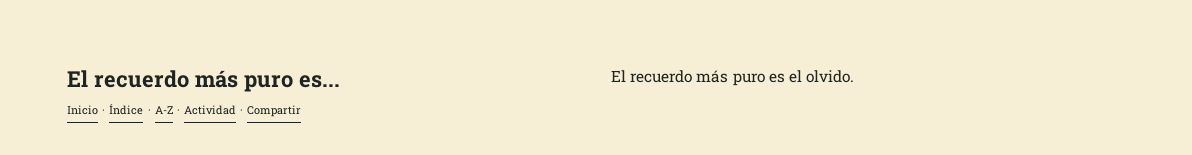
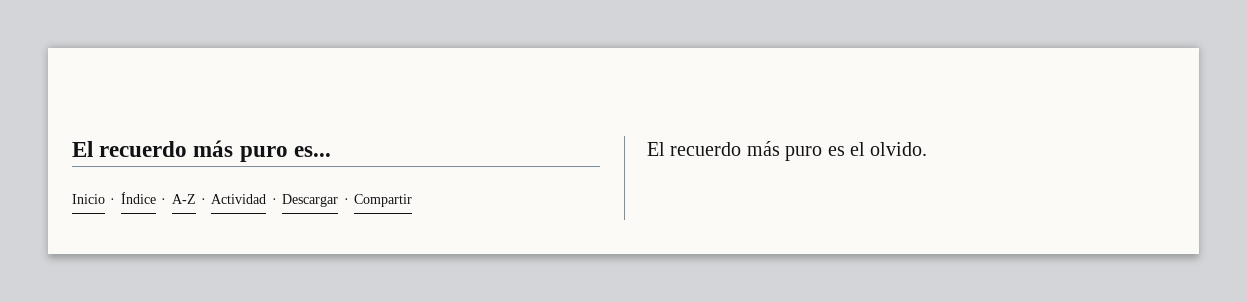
(244, 111) none -> [282,194,349,207] Descargar ·

